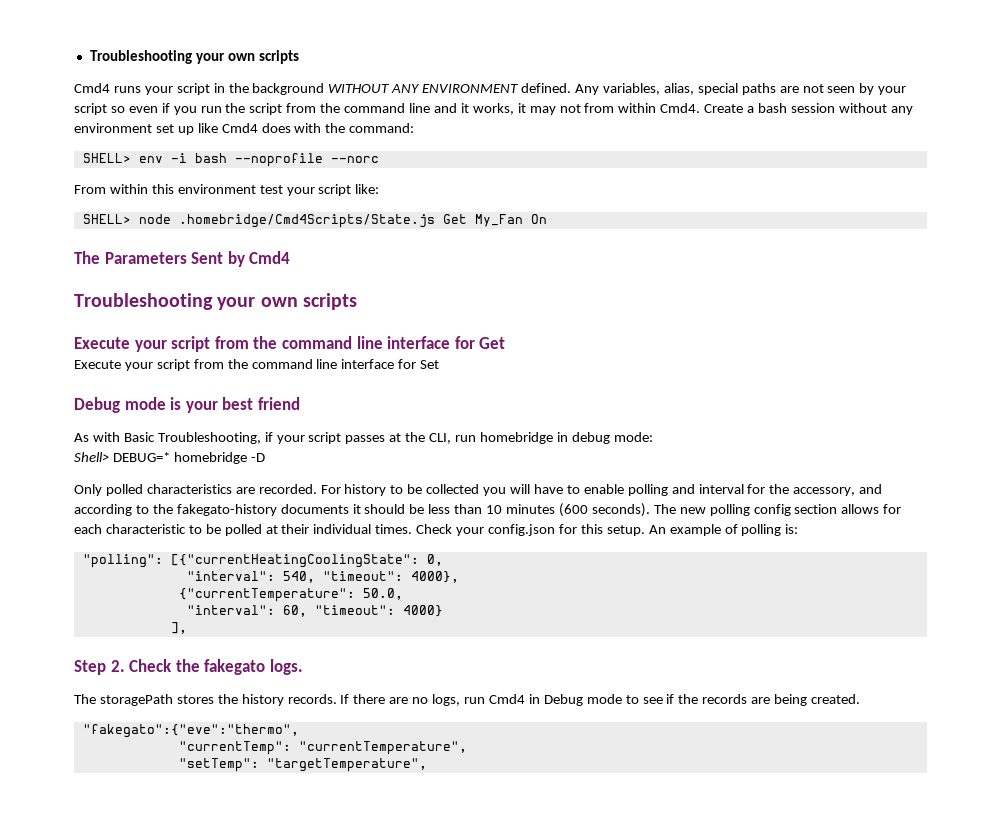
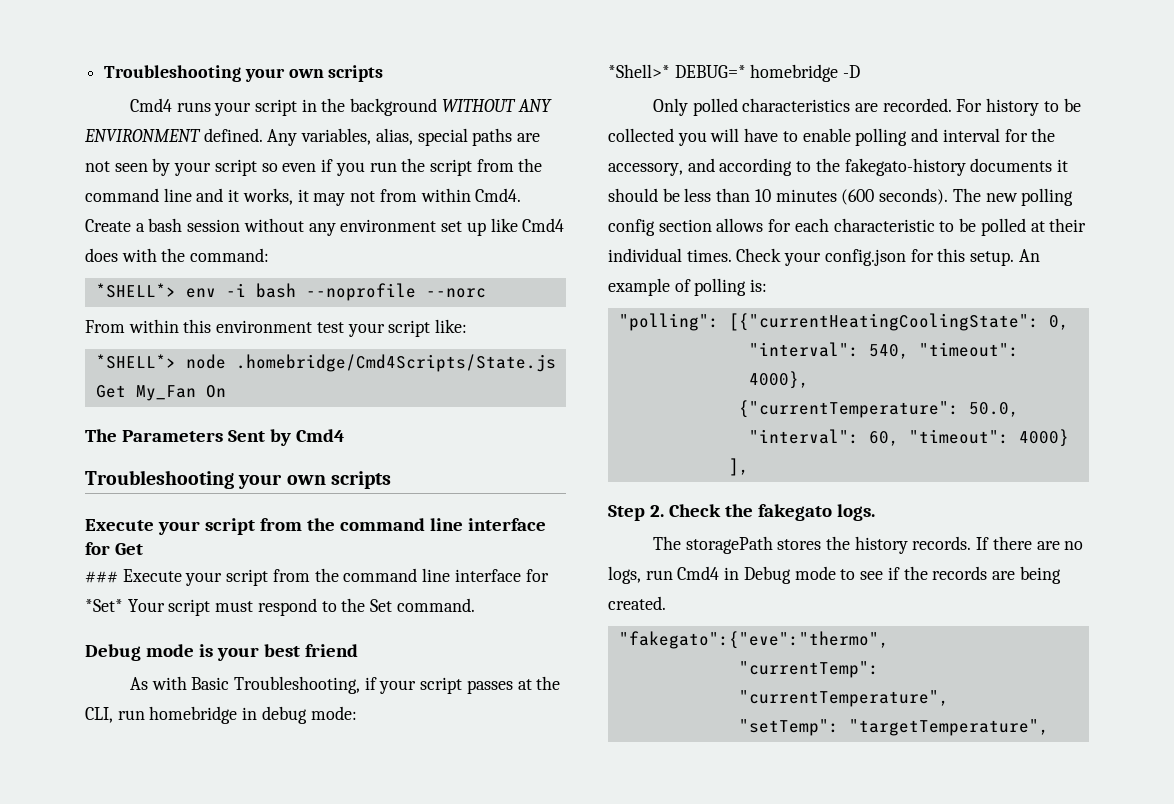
[82,153,131,163] SHELL> -> [95,283,176,298] *SHELL*>
[82,214,131,224] SHELL> -> [95,354,176,369] *SHELL*>
[74,359,417,371] Execute your script from the command line interface for -> [85,568,549,586] [85,598,366,616] ### Execute your script from the command line interface for *Set* Your script must respond to the
(440, 364) none -> [396,598,475,612] command.
[74,452,109,462] Shell> -> [608,64,670,78] *Shell>*

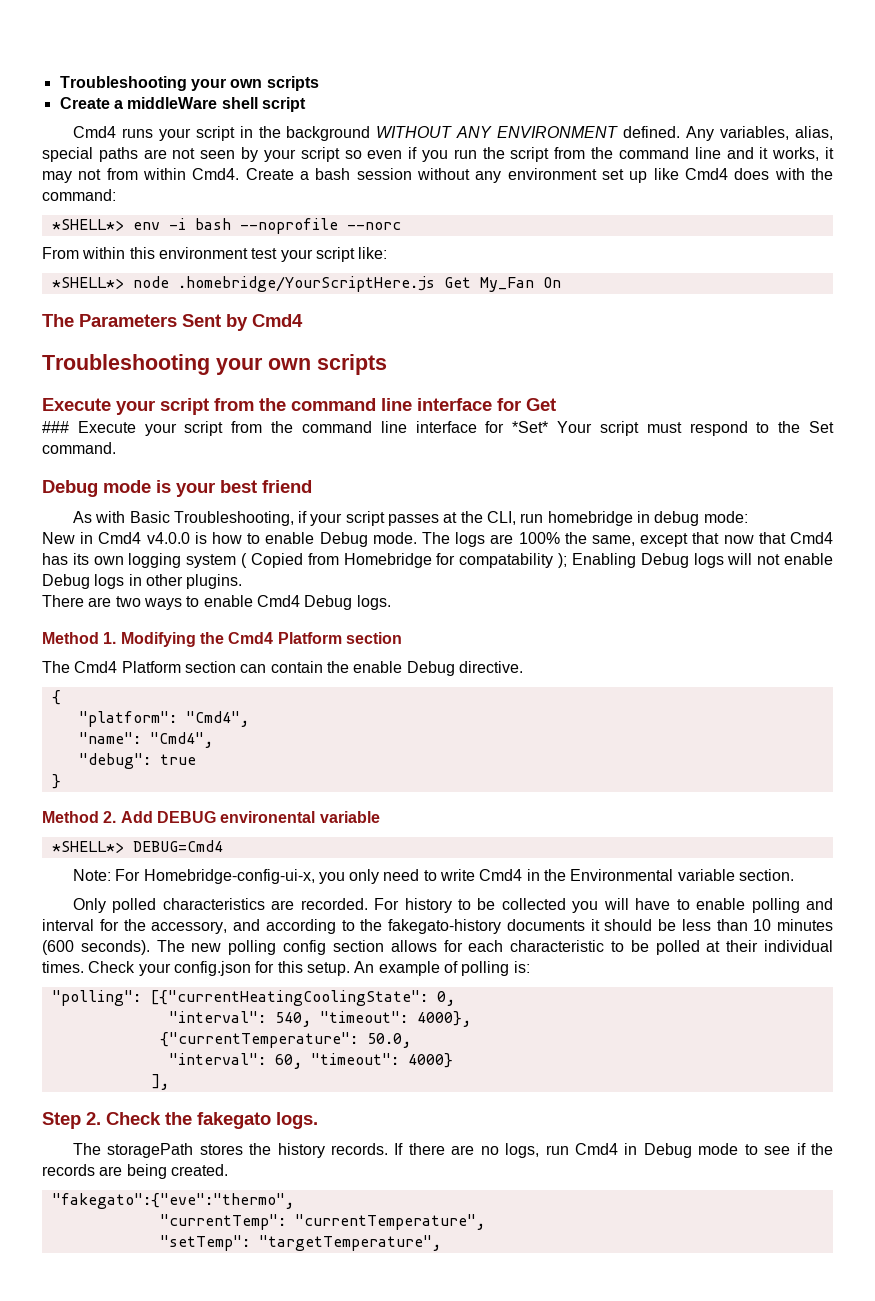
[104,65,384,82] Troubleshooting your own scripts -> [59,76,319,91] [59,97,306,112] Troubleshooting your own scripts // Create a middleWare shell script
[235,354,556,372] .homebridge/Cmd4Scripts/State.js -> [177,276,435,292] .homebridge/YourScriptHere.js
[608,64,861,82] *Shell>* DEBUG=* homebridge -D -> [42,532,834,547] [42,553,834,568] [42,574,243,589] [42,595,391,610] [42,632,402,647] [42,661,523,676] [51,690,61,705] [78,711,249,727] [78,732,213,748] [78,753,196,769] [51,774,61,789] [42,811,380,823] [51,840,223,853] [72,869,795,884] New in Cmd4 v4.0.0 is how to enable Debug mode. The logs are 100% the same, except that now that Cmd4 has its own logging system ( Copied from Homebridge for compatability ); Enabling Debug logs will not enable Debug logs in other plugins. // There are two ways to enable Cmd4 Debug logs. // Method 1. Modifying the Cmd4 Platform section // The Cmd4 Platform section can contain the enable Debug directive. // { // "platform": "Cmd4", // "name": "Cmd4", // "debug": true // } // Method 2. Add DEBUG environental variable // *SHELL*> DEBUG=Cmd4 // Note: For Homebridge-config-ui-x, you only need to write Cmd4 in the Environmental variable section.

